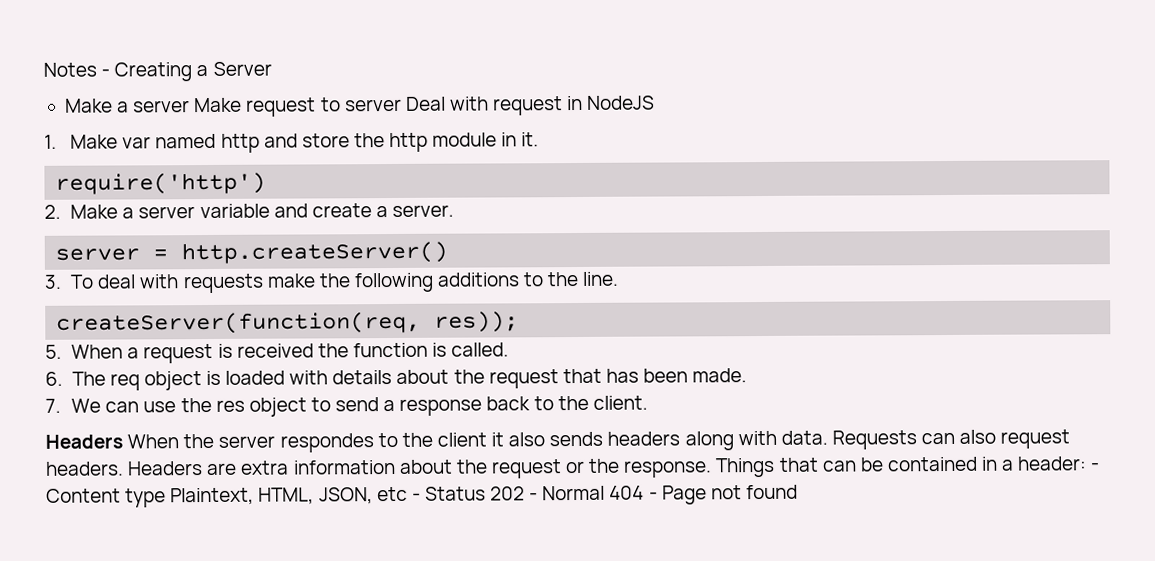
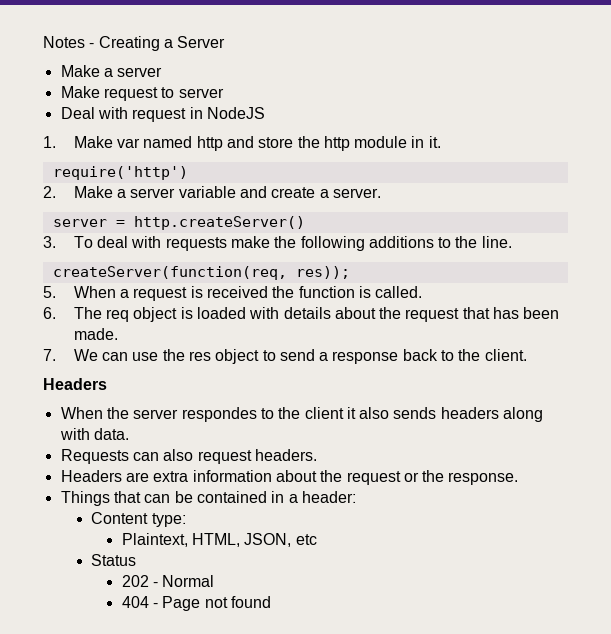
(191, 106) none -> (163, 72) //
(402, 105) none -> (224, 93) //
(123, 441) none -> (107, 384) //
(828, 437) none -> (129, 434) //
(124, 468) none -> (317, 455) //
(713, 469) none -> (519, 478) //
[1090,462,1101,471] [46,488,167,508] - Content type -> [91,512,186,527] // Content type: //
[411,492,421,501] - -> (317, 539) //
(486, 493) none -> (137, 560) //
(606, 493) none -> (215, 581) //

